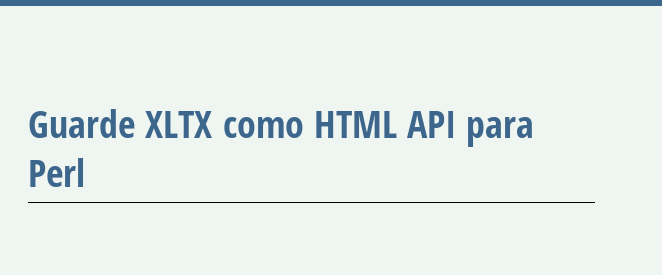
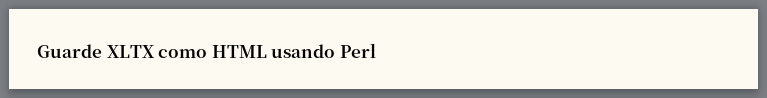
[407,111,535,147] API para -> [271,44,336,58] usando

